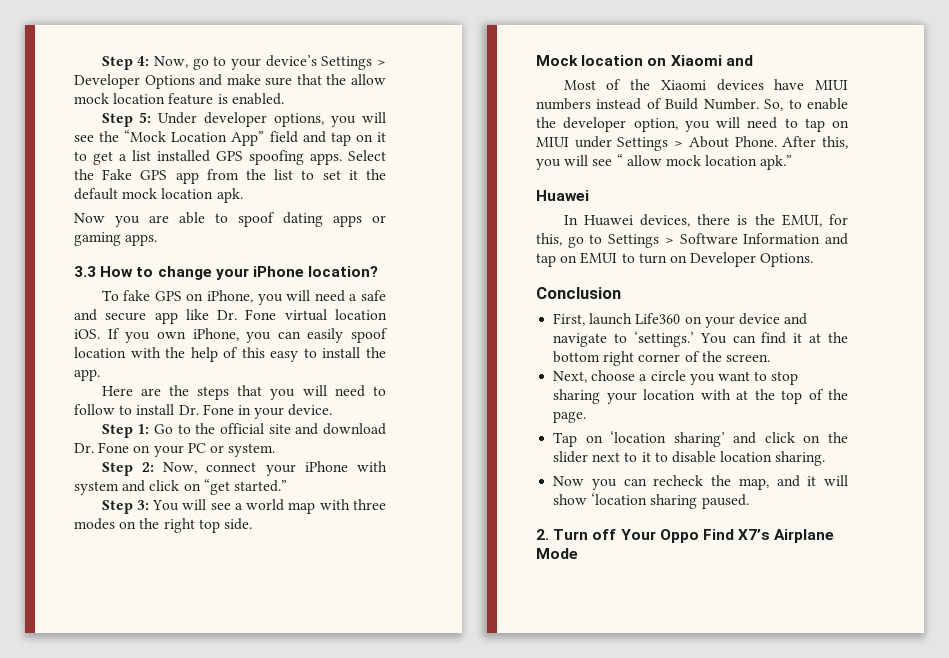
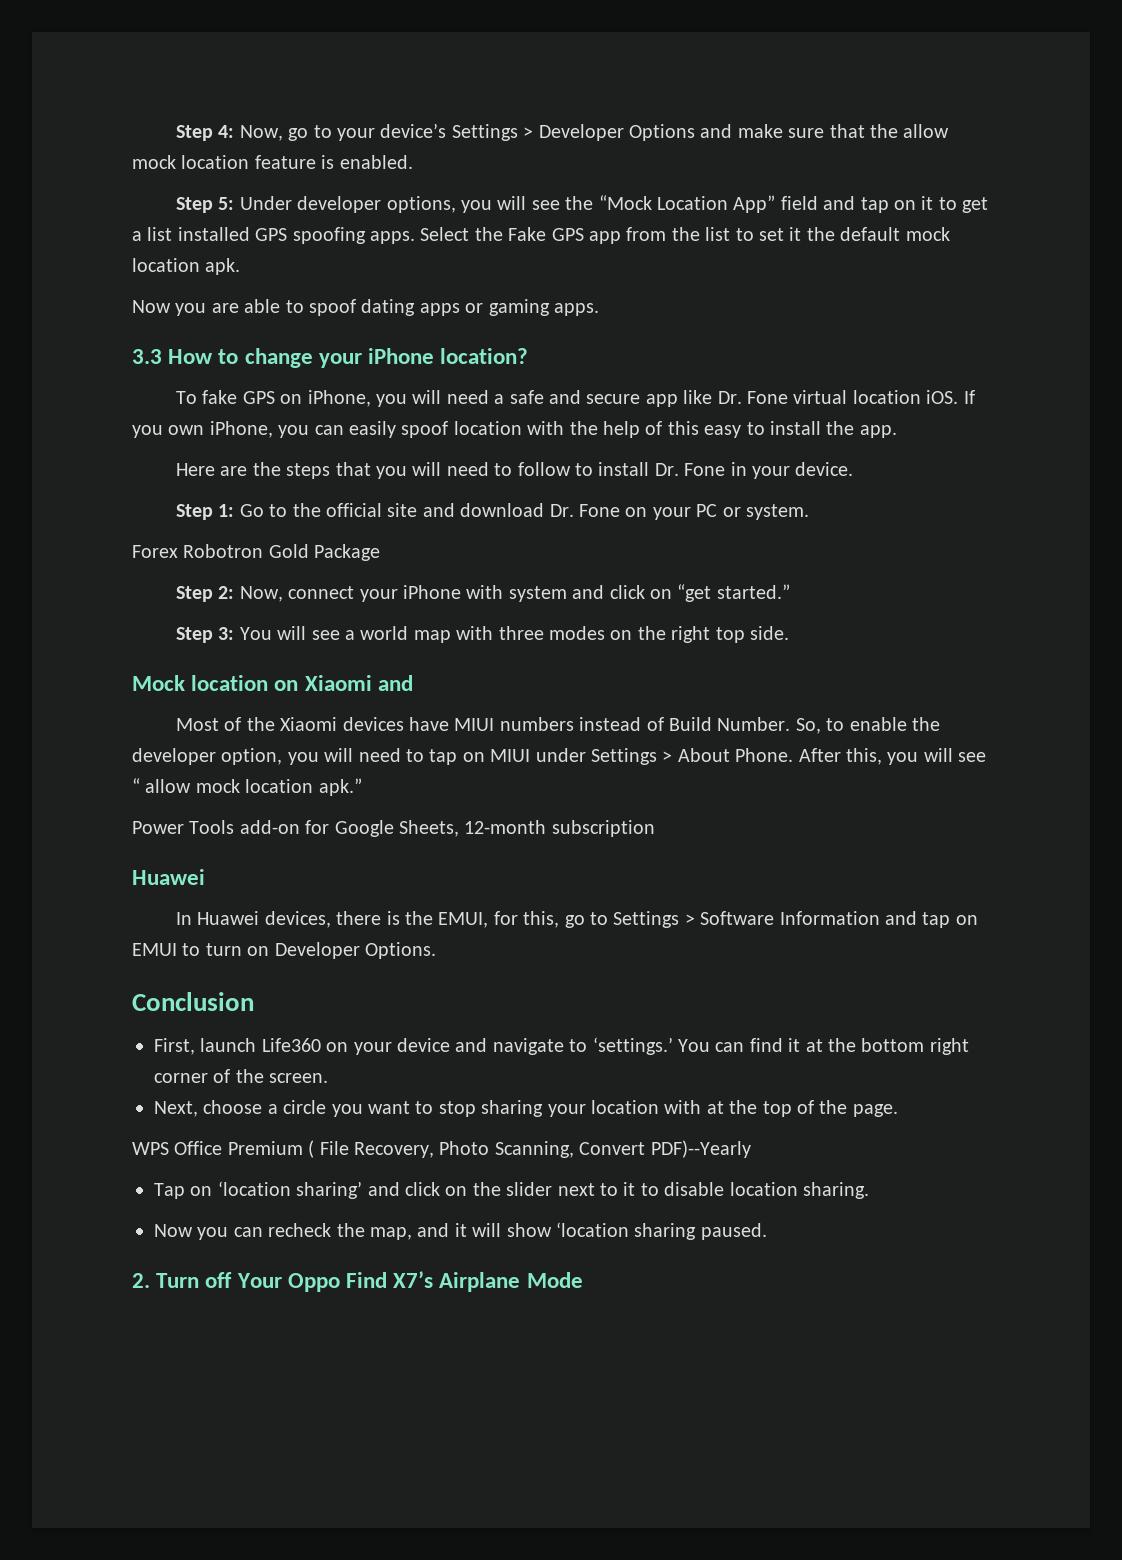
(276, 450) none -> [132,544,381,561] // Forex Robotron Gold Package
(793, 162) none -> [132,820,655,837] // Power Tools add-on for Google Sheets, 12-month subscription
(587, 417) none -> [132,1140,751,1158] // WPS Office Premium ( File Recovery, Photo Scanning, Convert PDF)--Yearly

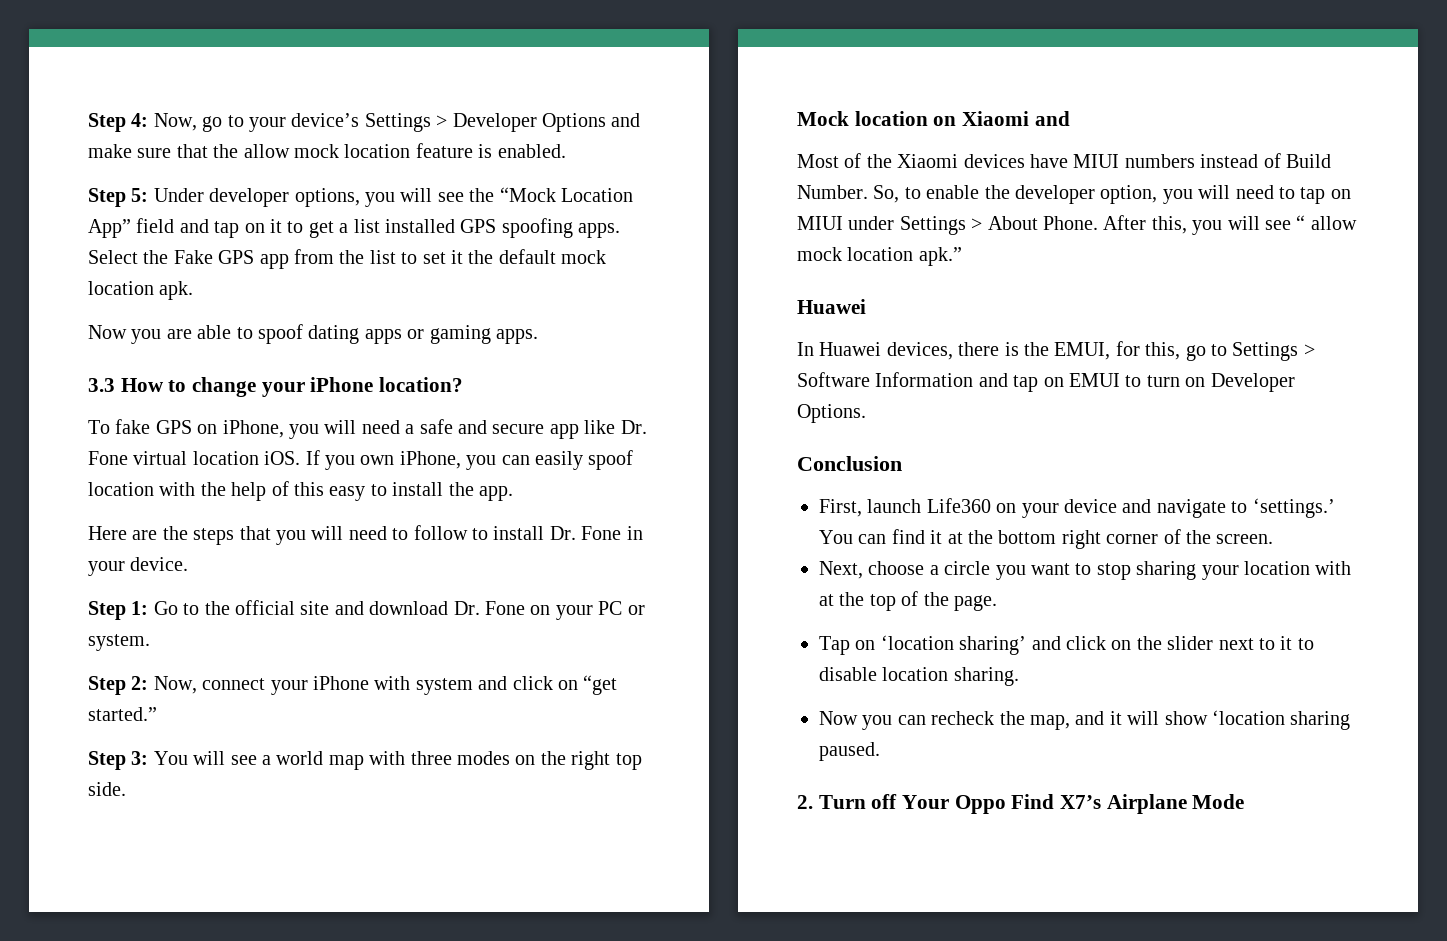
[132,544,381,561] // Forex Robotron Gold Package -> (150, 642) none
[132,820,655,837] // Power Tools add-on for Google Sheets, 12-month subscription -> (962, 256) none
[132,1140,751,1158] // WPS Office Premium ( File Recovery, Photo Scanning, Convert PDF)--Yearly -> (997, 603) none

